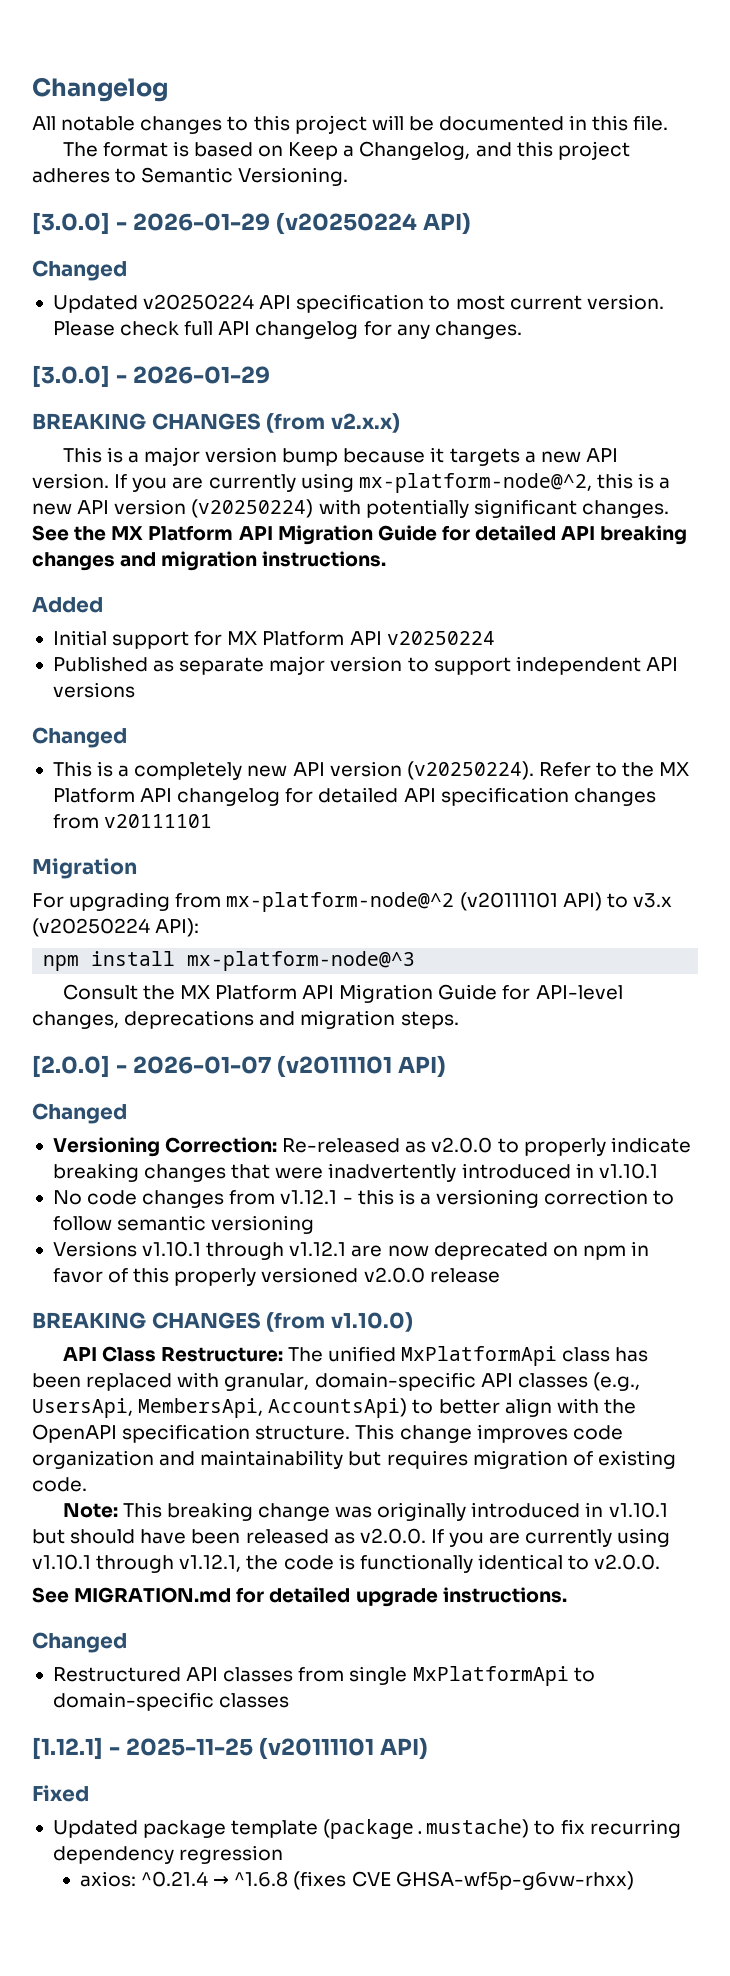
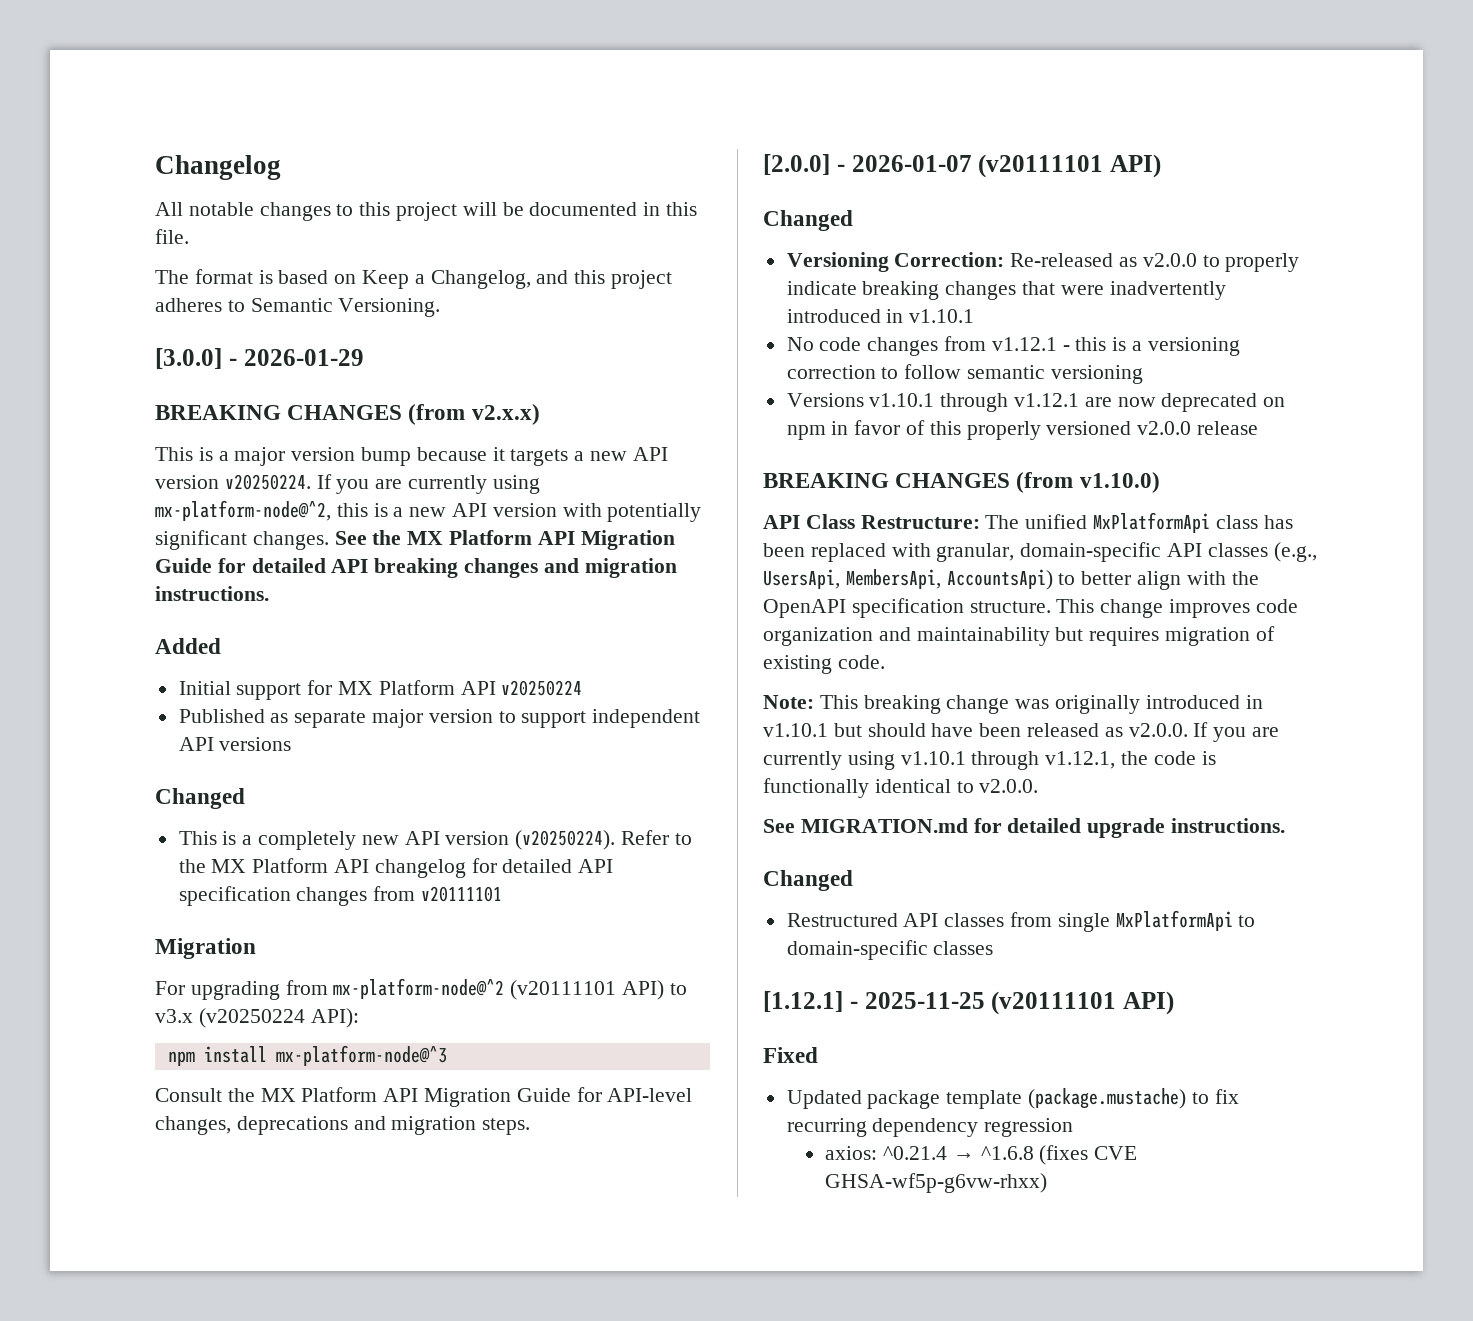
[32,212,471,235] [32,260,127,281] [52,294,664,313] [52,321,522,339] // [3.0.0] - 2026-01-29 (v20250224 API) // Changed // Updated v20250224 API specification to most current version. Please check full API changelog for any changes. -> (441, 307) none
[32,473,109,489] version. -> [155,474,311,490] version v20250224.
[191,499,314,518] (v20250224) -> (557, 510) none

